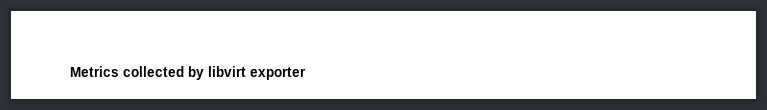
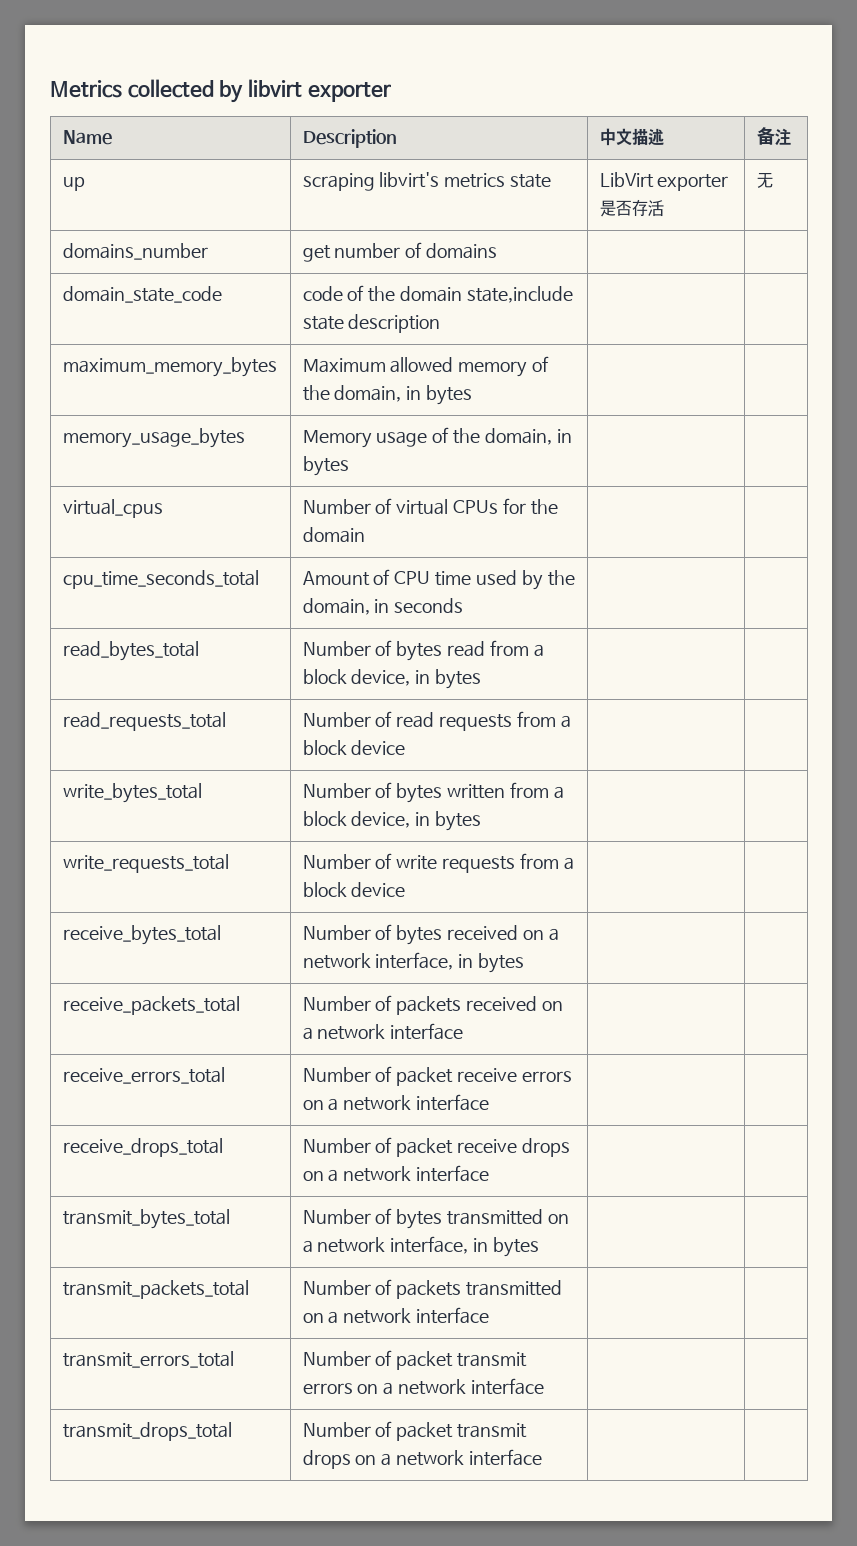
(306, 73) none -> [62,130,112,145] [302,129,397,148] [599,128,664,146] [756,127,791,146] [62,177,85,191] [302,172,552,191] [599,172,729,191] [599,199,664,217] [756,173,773,188] [62,243,208,260] [302,242,498,262] [62,286,222,303] [302,285,574,303] [302,314,441,333] [62,357,277,377] [302,356,550,377] [302,385,473,405] [62,428,245,448] [302,427,572,448] [302,456,349,476] [62,499,163,518] [302,498,558,515] [302,527,365,543] [62,570,259,589] [302,569,575,590] [302,598,464,615] [62,641,199,661] [302,640,544,661] [302,669,482,689] [62,712,226,731] [302,711,571,731] [302,740,406,755] [62,783,202,803] [302,782,564,803] [302,811,482,831] [62,854,229,873] [302,853,574,873] [302,882,406,897] [62,925,221,945] [302,924,559,945] [302,952,525,973] [62,996,240,1015] [302,995,564,1015] [302,1023,464,1040] [62,1067,225,1084] [302,1066,573,1086] [302,1094,490,1111] [62,1138,223,1157] [302,1137,571,1157] [302,1165,490,1182] [62,1209,230,1229] [302,1208,570,1229] [302,1236,540,1257] [62,1280,249,1299] [302,1279,563,1299] [302,1307,490,1324] [62,1351,234,1368] [302,1350,528,1370] [302,1378,545,1395] [62,1422,232,1441] [302,1421,528,1441] [302,1449,543,1469] // Name | Description | 中文描述 | 备注 // up | scraping libvirt's metrics state | LibVirt exporter是否存活 | 无 // domains_number | get number of domains | | // domain_state_code | code of the domain state,include state description | | // maximum_memory_bytes | Maximum allowed memory of the domain, in bytes | | // memory_usage_bytes | Memory usage of the domain, in bytes | | // virtual_cpus | Number of virtual CPUs for the domain | | // cpu_time_seconds_total | Amount of CPU time used by the domain, in seconds | | // read_bytes_total | Number of bytes read from a block device, in bytes | | // read_requests_total | Number of read requests from a block device | | // write_bytes_total | Number of bytes written from a block device, in bytes | | // write_requests_total | Number of write requests from a block device | | // receive_bytes_total | Number of bytes received on a network interface, in bytes | | // receive_packets_total | Number of packets received on a network interface | | // receive_errors_total | Number of packet receive errors on a network interface | | // receive_drops_total | Number of packet receive drops on a network interface | | // transmit_bytes_total | Number of bytes transmitted on a network interface, in bytes | | // transmit_packets_total | Number of packets transmitted on a network interface | | // transmit_errors_total | Number of packet transmit errors on a network interface | | // transmit_drops_total | Number of packet transmit drops on a network interface | |

